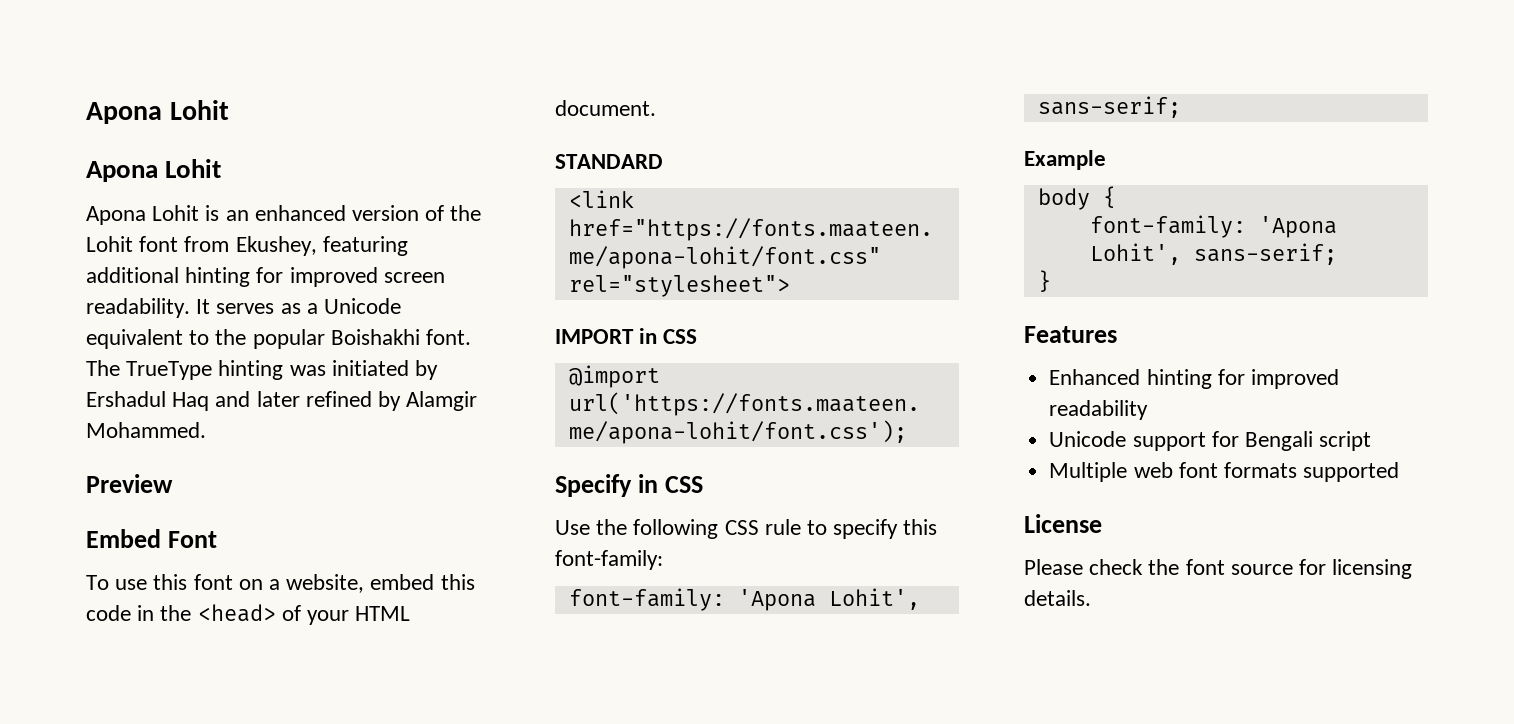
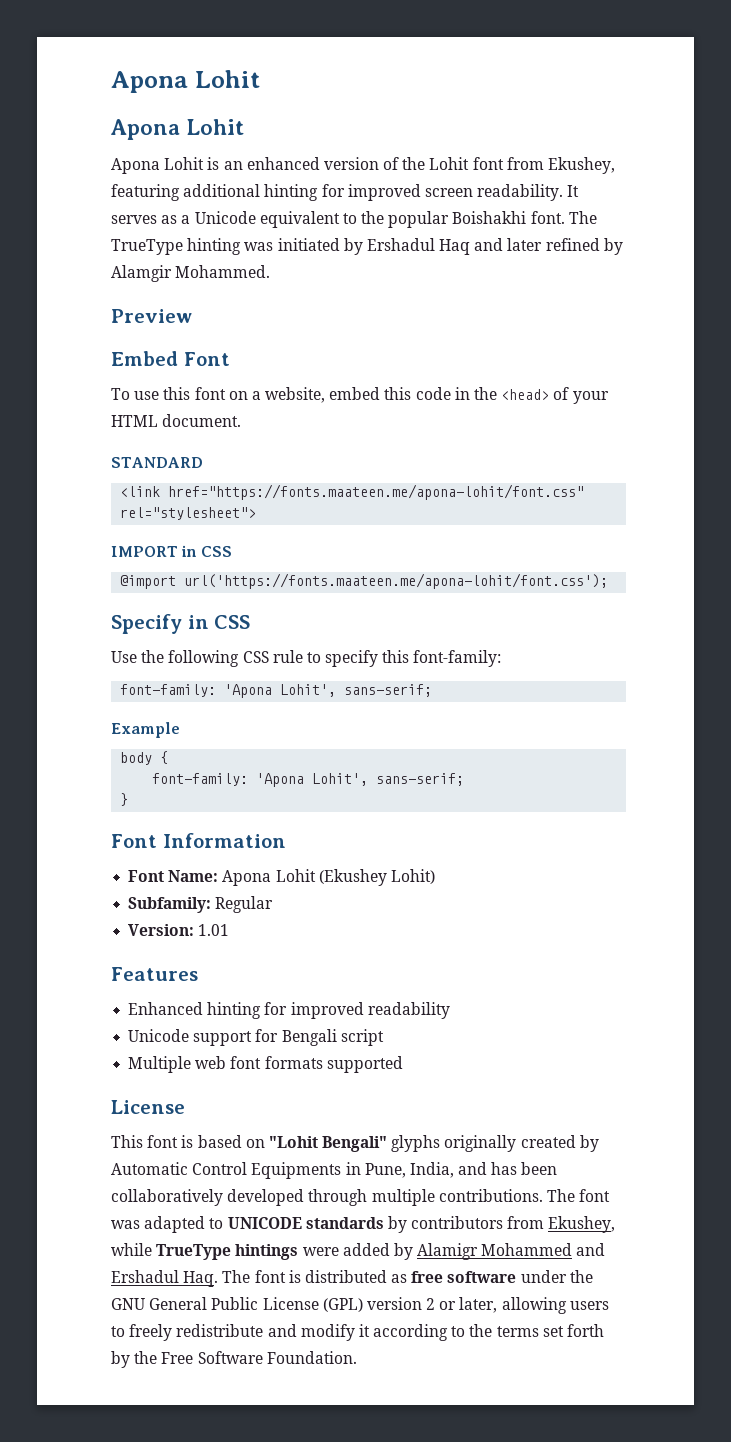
(1051, 281) none -> [111,833,286,848] [128,869,435,886] [128,896,274,913] [128,924,230,936] // Font Information // Font Name: Apona Lohit (Ekushey Lohit) // Subfamily: Regular // Version: 1.01
[1024,559,1413,579] [1024,590,1091,606] Please check the font source for licensing details. -> [111,1135,599,1152] [111,1162,558,1179] [111,1189,611,1206] [111,1216,616,1233] [111,1243,606,1260] [111,1270,593,1287] [111,1297,609,1314] [111,1324,605,1341] [111,1351,357,1368] This font is based on "Lohit Bengali" glyphs originally created by Automatic Control Equipments in Pune, India, and has been collaboratively developed through multiple contributions. The font was adapted to UNICODE standards by contributors from Ekushey, while TrueType hintings were added by Alamigr Mohammed and Ershadul Haq. The font is distributed as free software under the GNU General Public License (GPL) version 2 or later, allowing users to freely redistribute and modify it according to the terms set forth by the Free Software Foundation.

